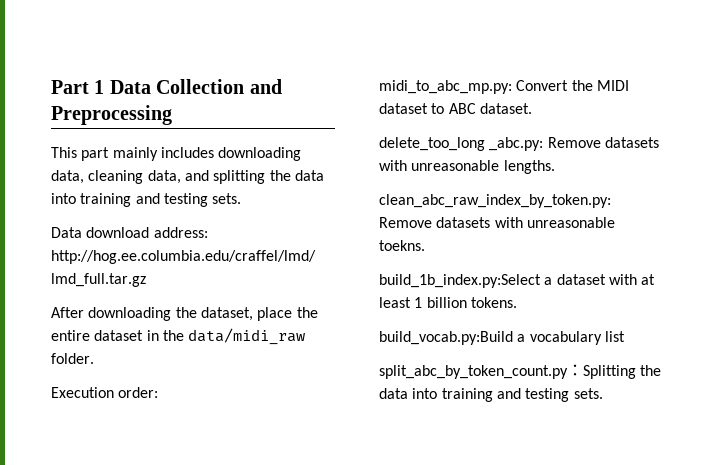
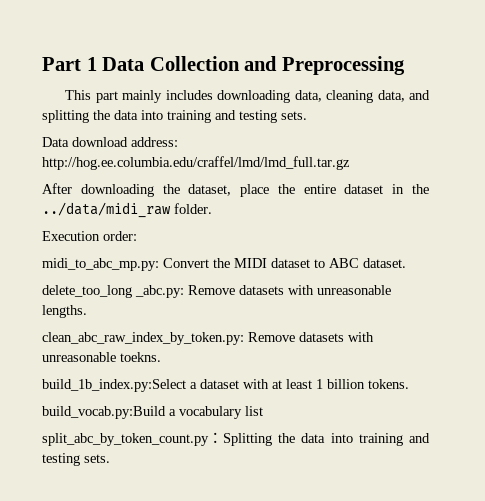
[188,328,306,345] data/midi_raw -> [42,202,171,218] ../data/midi_raw

